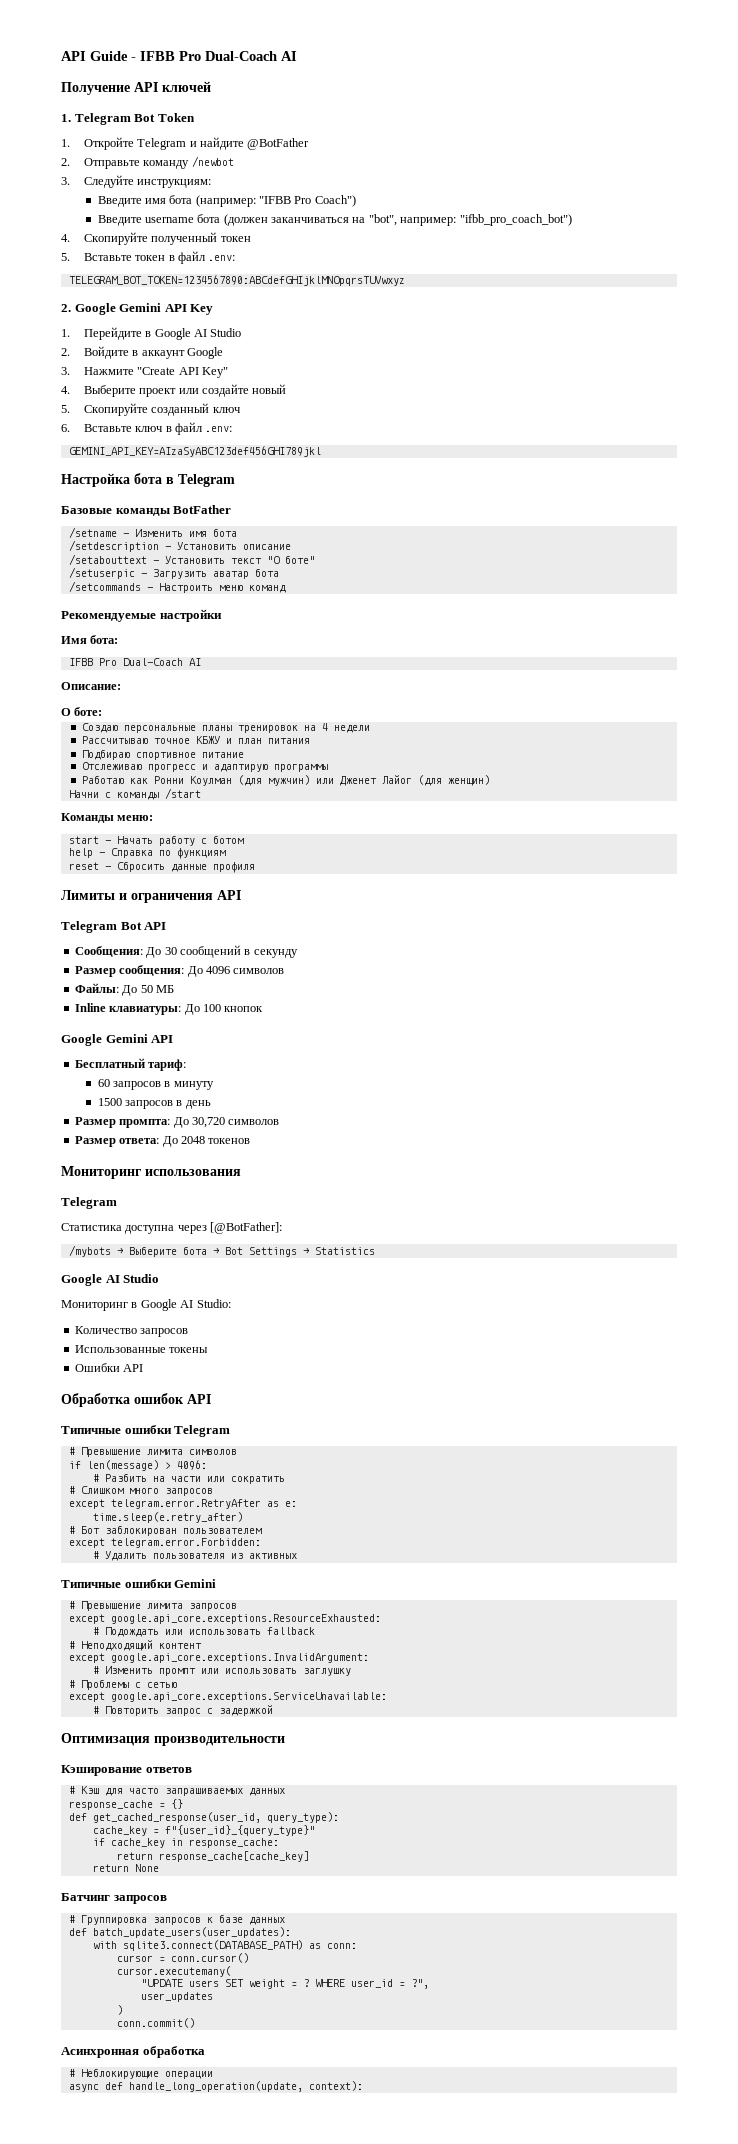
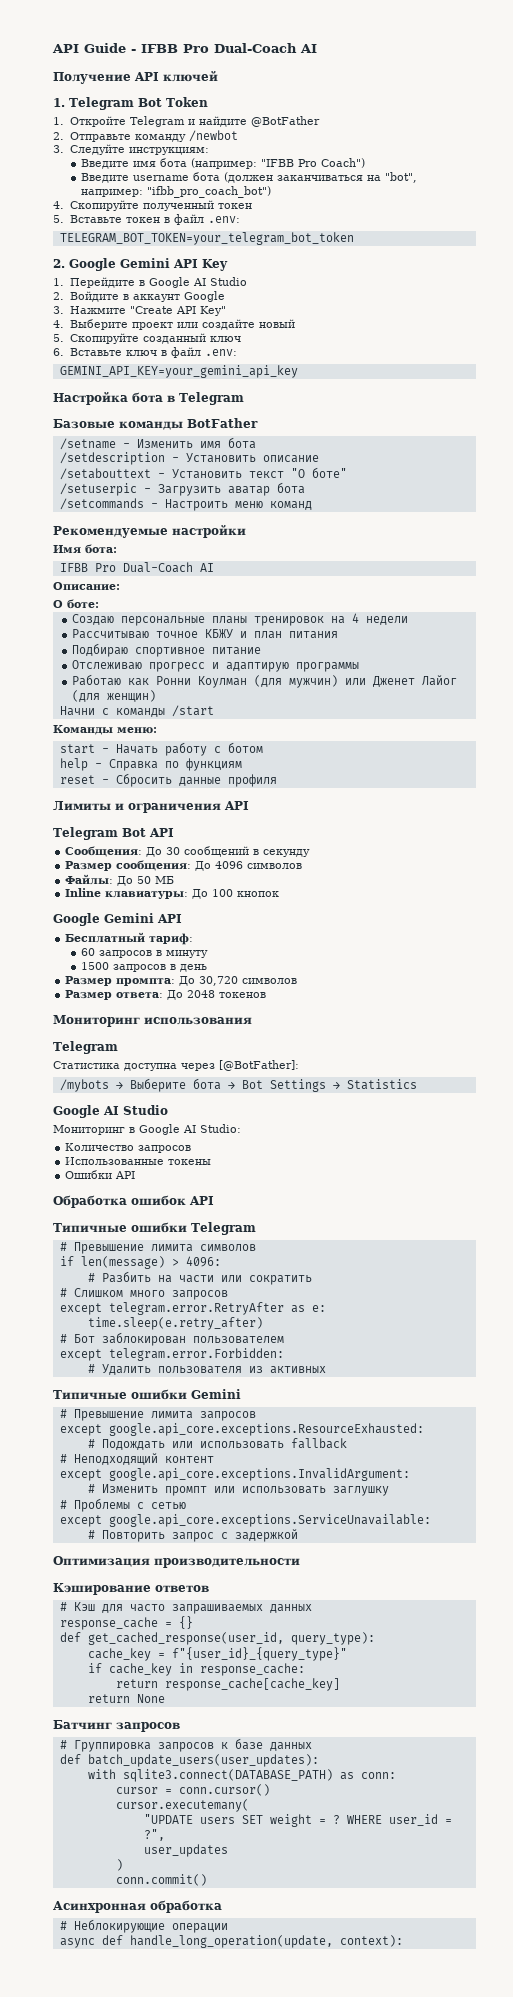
[68,275,405,286] TELEGRAM_BOT_TOKEN=1234567890:ABCdefGHIjklMNOpqrsTUVwxyz -> [59,232,354,245] TELEGRAM_BOT_TOKEN=your_telegram_bot_token
[68,446,321,457] GEMINI_API_KEY=AIzaSyABC123def456GHI789jkl -> [59,365,298,378] GEMINI_API_KEY=your_gemini_api_key

